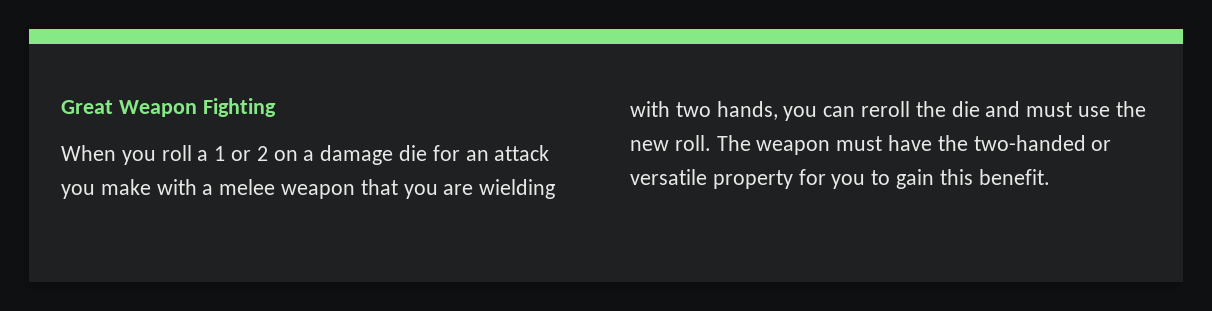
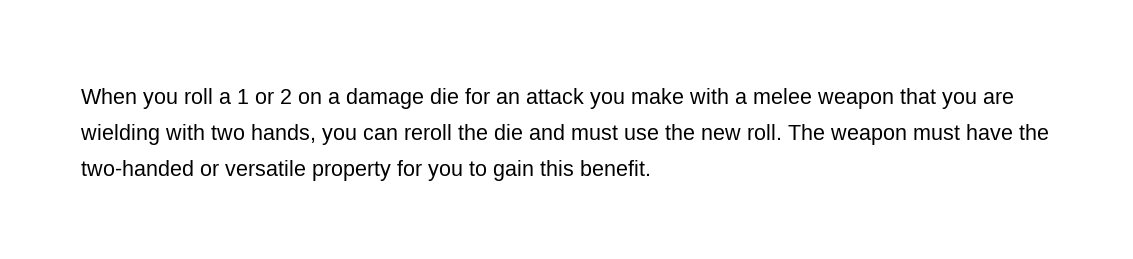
[61,98,276,117] Great Weapon Fighting // -> (81, 96) none

